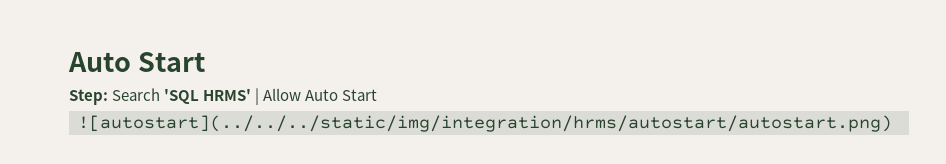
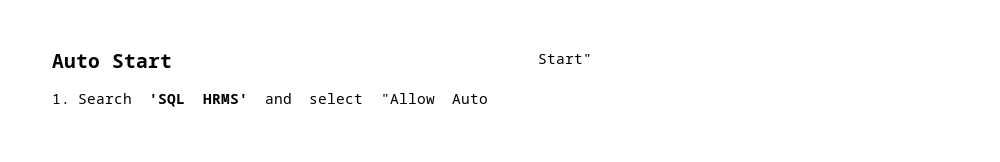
[68,52,206,72] [69,89,108,105] Auto Start // Step: -> [52,54,172,68] [52,94,70,104] Auto Start // 1.
[255,88,378,105] [78,115,892,132] | Allow Auto Start // ![autostart](../../../static/img/integration/hrms/autostart/autostart.png) -> [265,93,489,104] [538,54,593,64] and select "Allow Auto Start"

